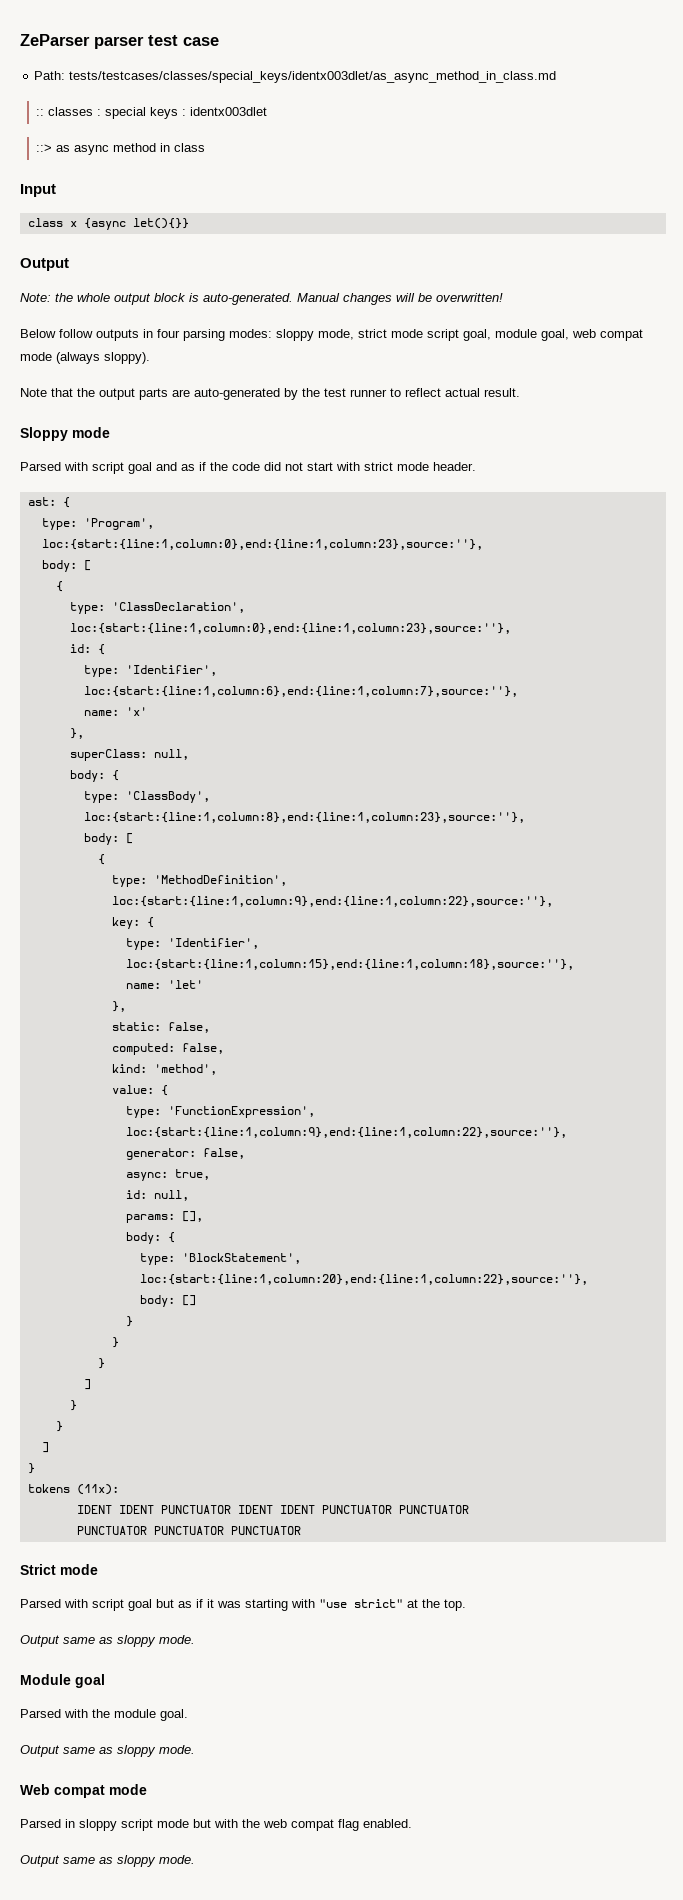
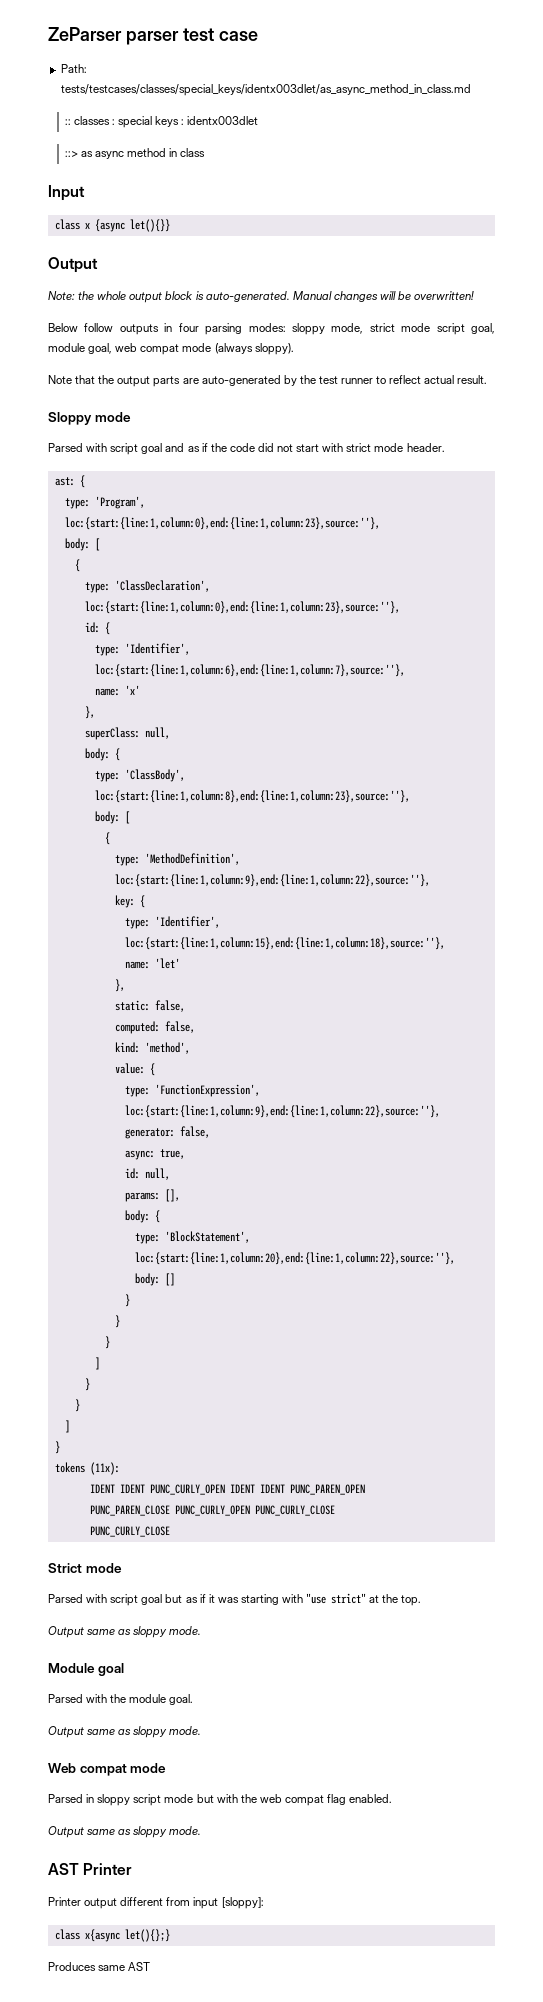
[160,1505,469,1514] [76,1526,301,1535] PUNCTUATOR IDENT IDENT PUNCTUATOR PUNCTUATOR // PUNCTUATOR PUNCTUATOR PUNCTUATOR -> [149,1484,365,1495] [89,1505,335,1516] [89,1526,170,1537] PUNC_CURLY_OPEN IDENT IDENT PUNC_PAREN_OPEN // PUNC_PAREN_CLOSE PUNC_CURLY_OPEN PUNC_CURLY_CLOSE // PUNC_CURLY_CLOSE
(195, 1859) none -> [48,1863,133,1875] [48,1897,264,1909] [54,1929,170,1942] [48,1962,151,1971] // AST Printer // Printer output different from input [sloppy]: // class x{async let(){};} // Produces same AST

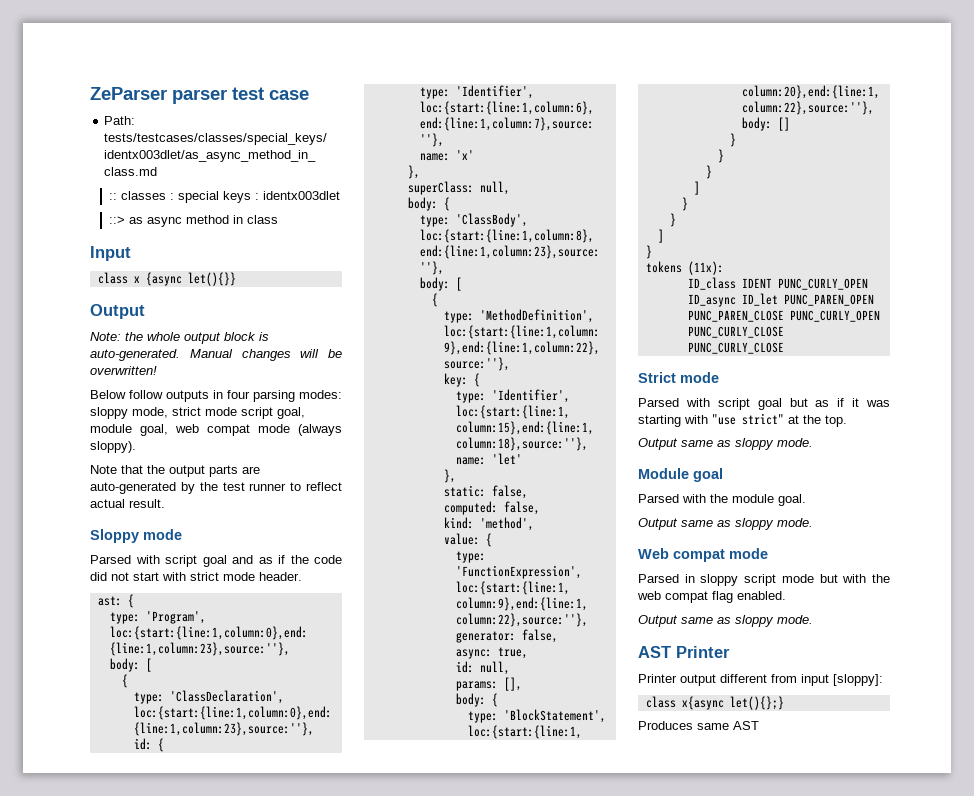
[89,1484,115,1493] IDENT -> [687,277,736,290] ID_class
[229,1484,285,1493] IDENT IDENT -> [687,293,778,307] ID_async ID_let

